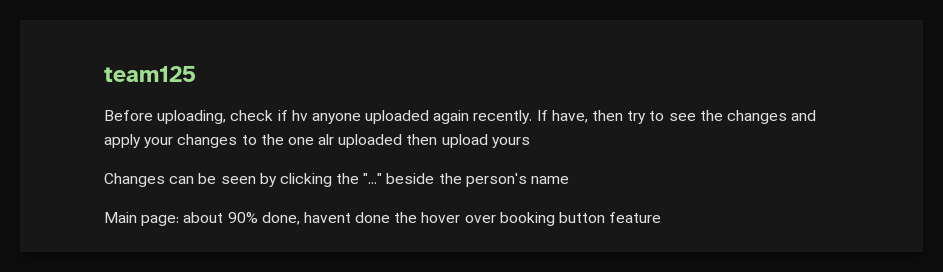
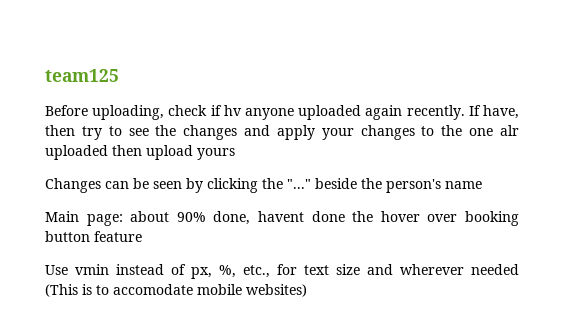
(662, 217) none -> [45,264,519,279] [45,284,307,297] // Use vmin instead of px, %, etc., for text size and wherever needed (This is to accomodate mobile websites)

